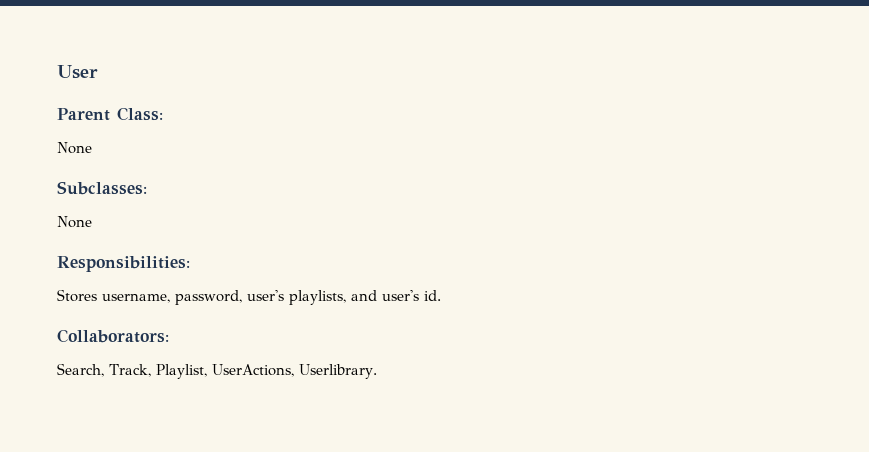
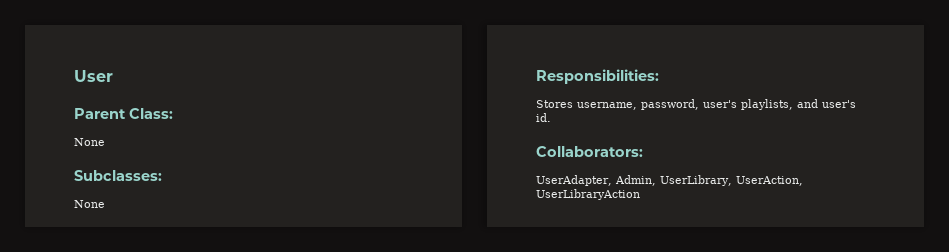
[57,363,377,379] Search, Track, Playlist, UserActions, Userlibrary. -> [536,175,803,186] [536,189,640,200] UserAdapter, Admin, UserLibrary, UserAction, UserLibraryAction

